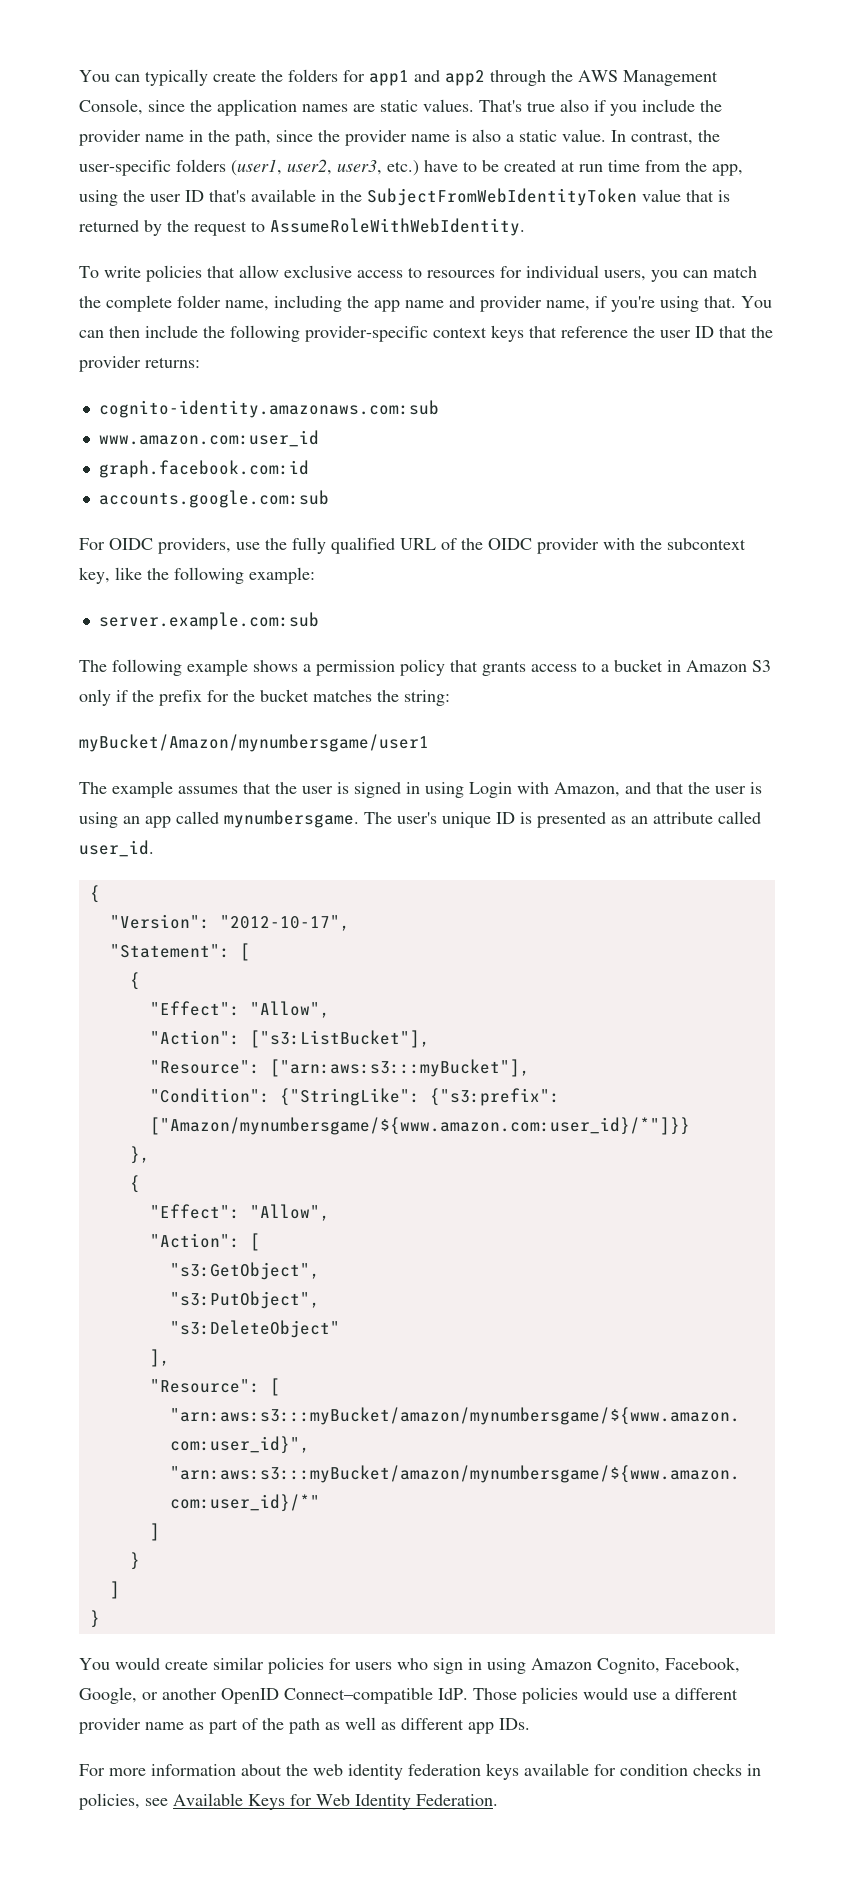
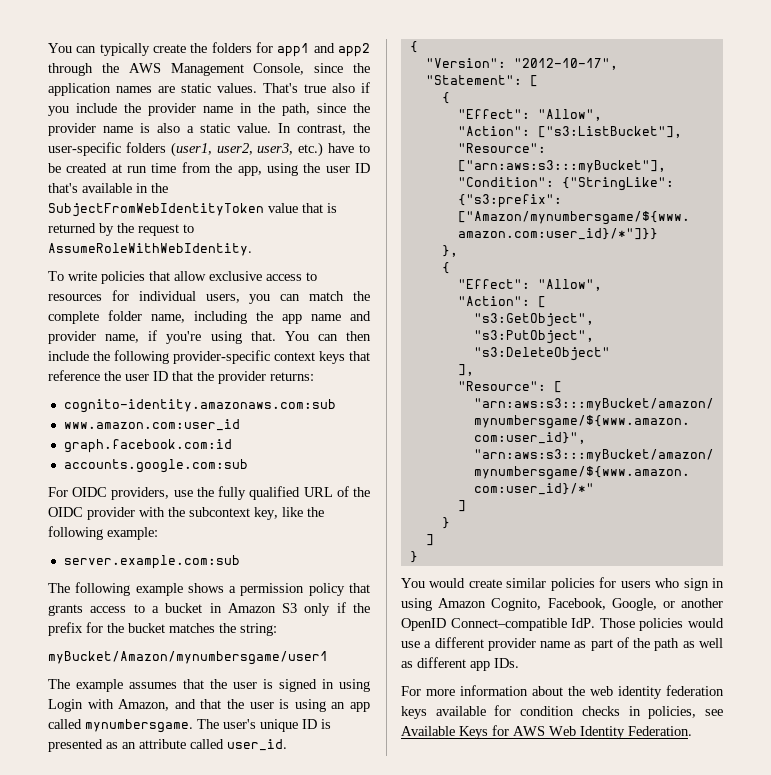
(312, 1800) none -> [513,726,545,736] AWS

